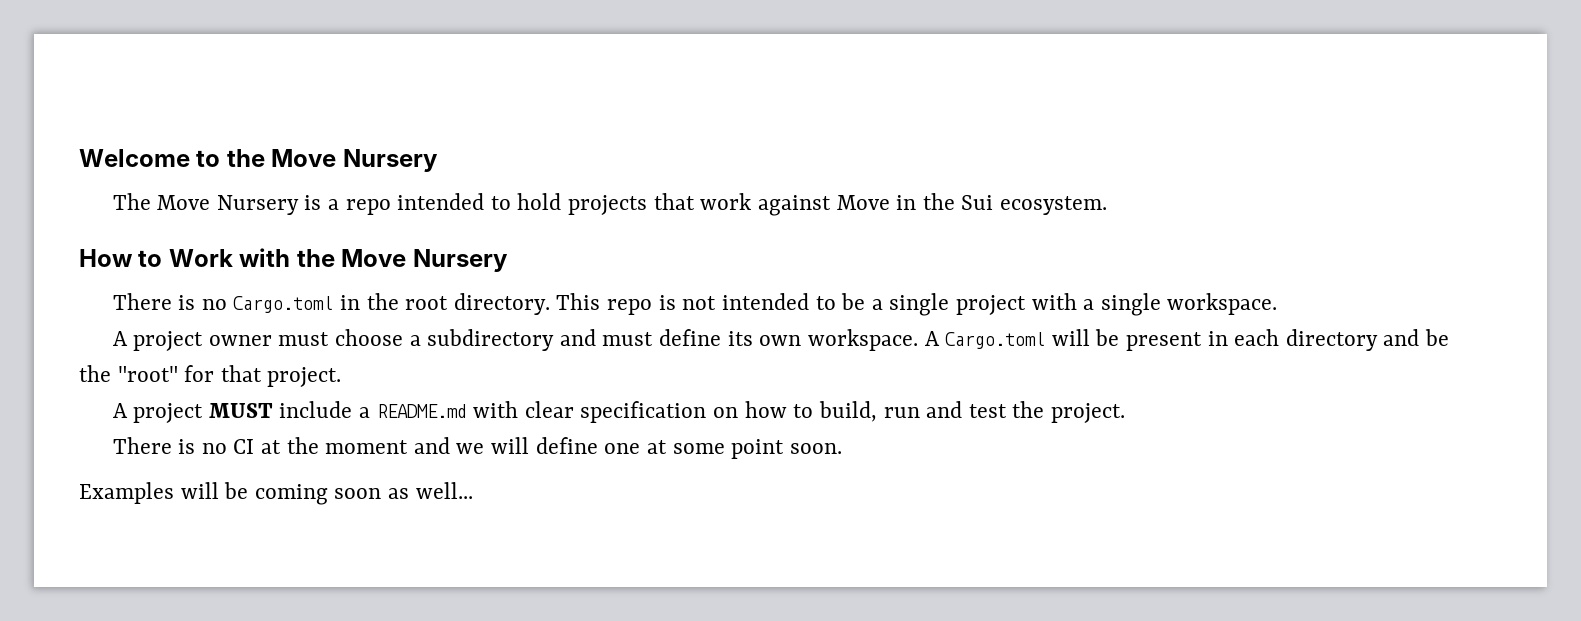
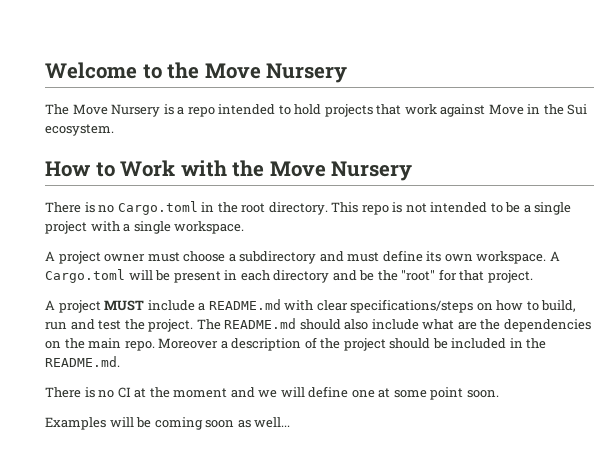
[580,401,707,423] specification -> [350,299,474,313] specifications/steps
(1126, 413) none -> [196,318,591,332] [45,337,547,351] [45,356,120,367] The README.md should also include what are the dependencies on the main repo. Moreover a description of the project should be included in the README.md.

